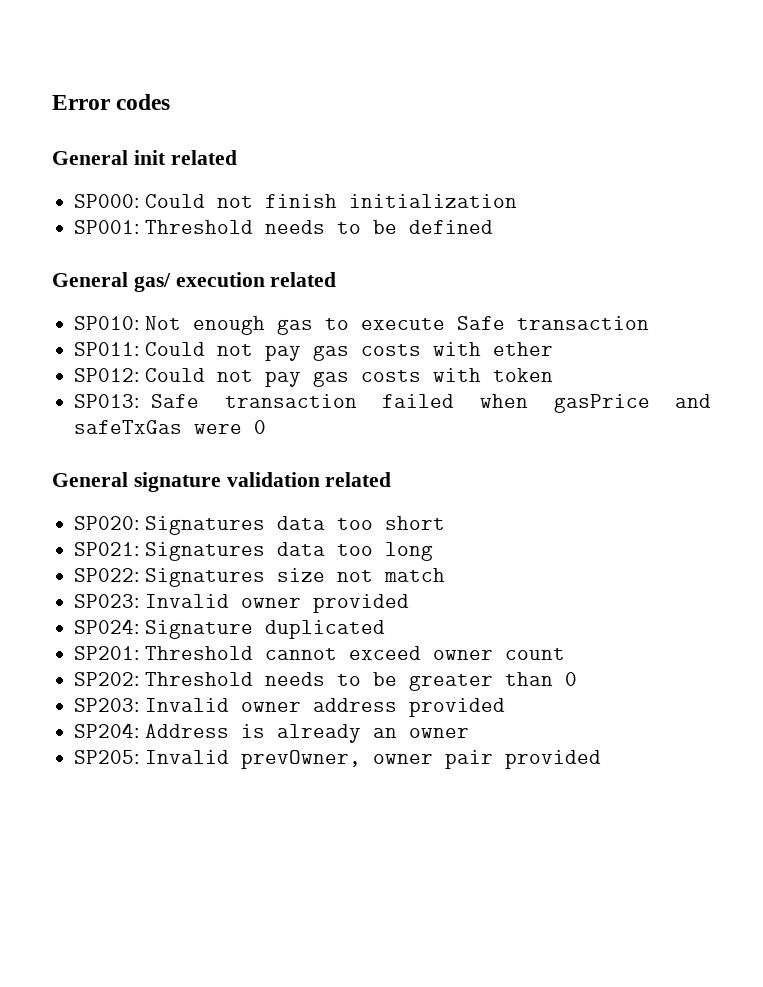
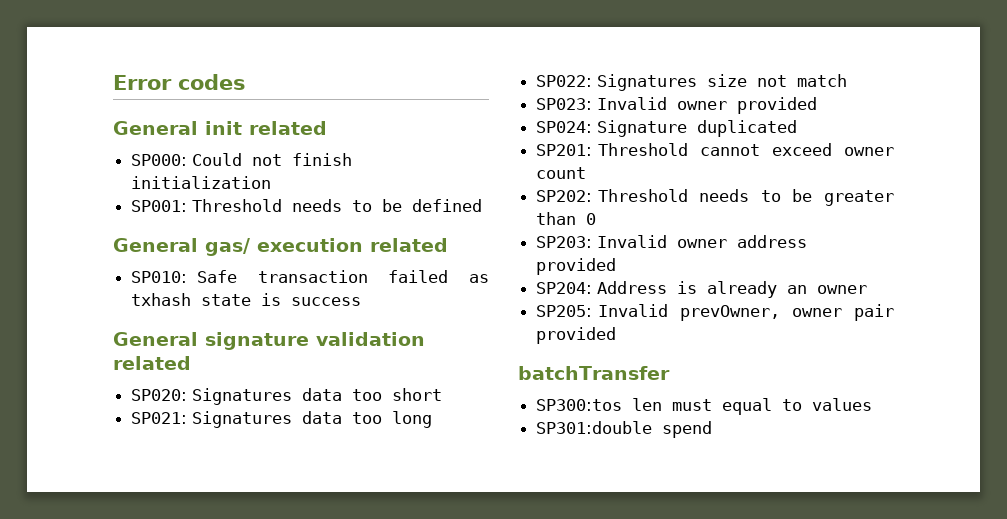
[145,316,650,335] [74,342,554,361] [74,368,554,387] [74,394,711,413] [74,420,266,434] Not enough gas to execute Safe transaction // SP011: Could not pay gas costs with ether // SP012: Could not pay gas costs with token // SP013: Safe transaction failed when gasPrice and safeTxGas were 0 -> [197,270,489,283] [131,293,362,306] Safe transaction failed as txhash state is success
(602, 759) none -> [518,366,670,380] [536,398,873,415] [536,421,713,438] // batchTransfer // SP300:tos len must equal to values // SP301:double spend

